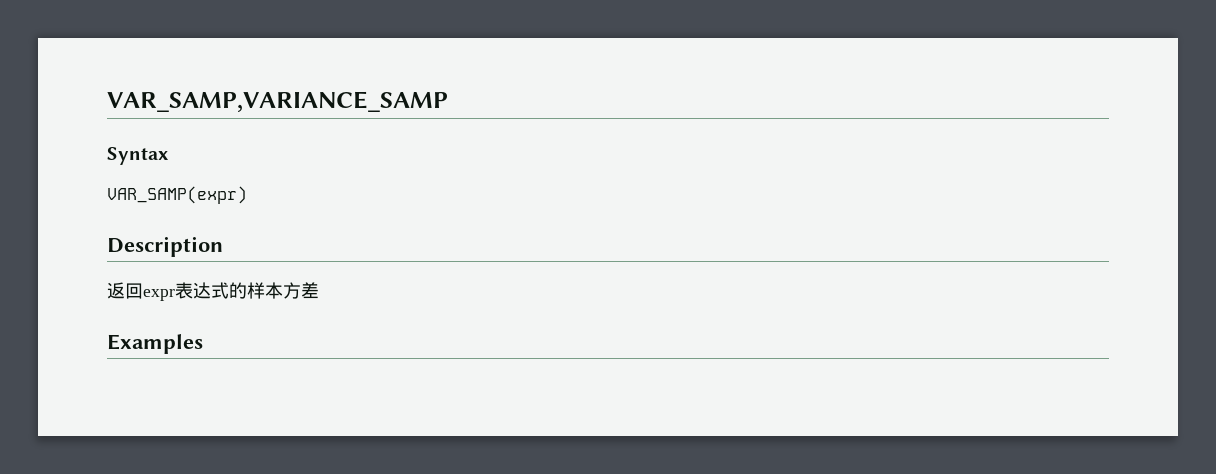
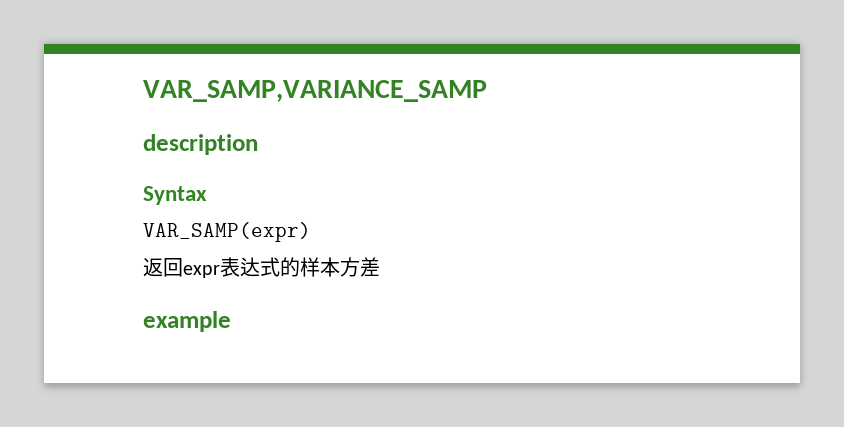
(448, 102) none -> [143,134,258,155] // description
[107,236,223,257] // Description -> (311, 232) none
[107,334,203,354] Examples -> [143,311,231,332] example

